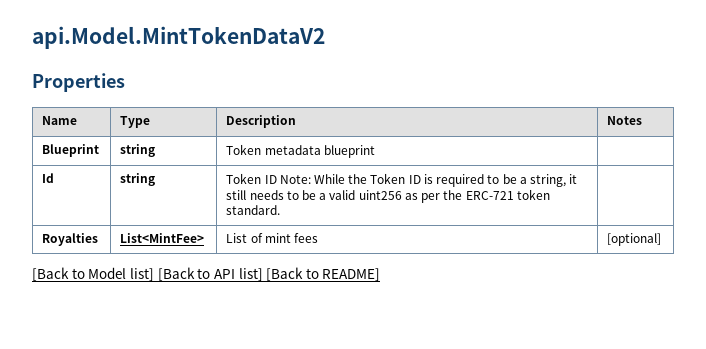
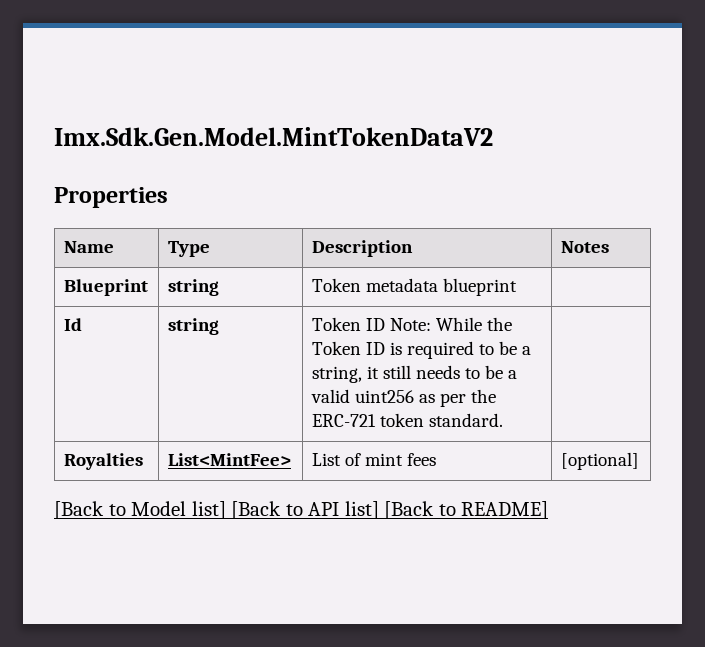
[32,26,325,49] api.Model.MintTokenDataV2 -> [54,127,493,146] Imx.Sdk.Gen.Model.MintTokenDataV2

